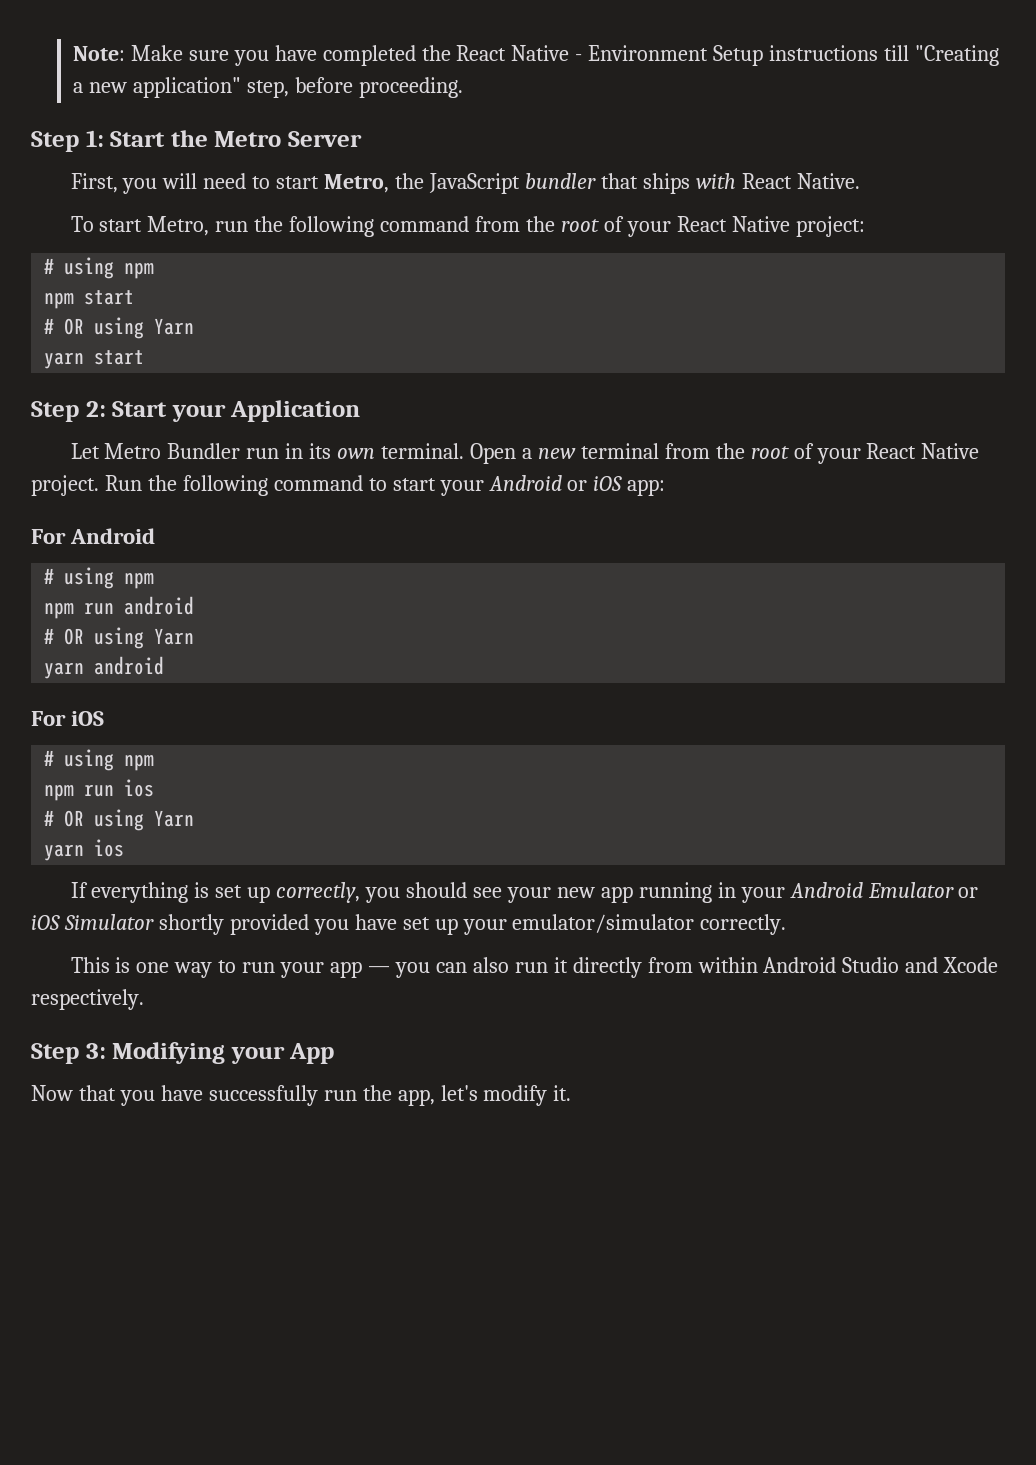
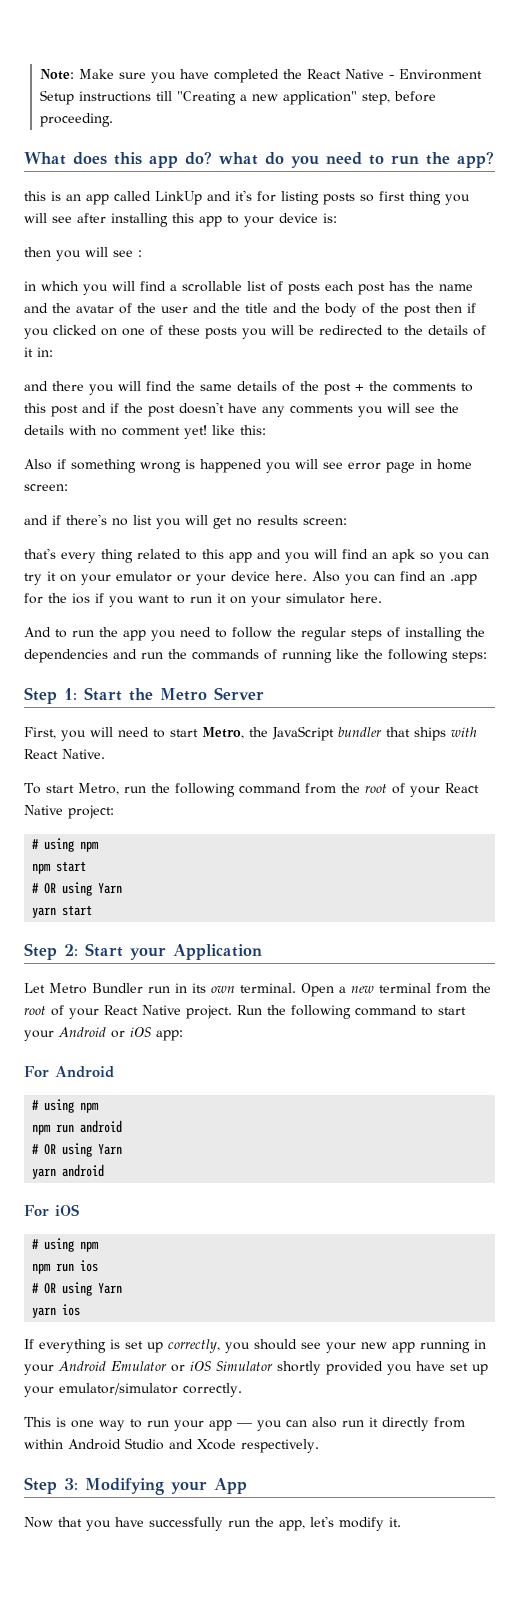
(463, 87) none -> [24,151,494,168] [24,190,470,205] [24,213,337,227] [24,247,142,261] [24,281,473,295] [24,303,476,317] [24,325,486,339] [24,347,53,357] [24,381,473,395] [24,402,459,417] [24,425,266,439] [24,459,472,473] [24,484,68,491] [24,514,347,529] [24,548,489,563] [24,571,477,585] [24,593,382,607] [24,627,485,641] [24,649,487,663] // What does this app do? what do you need to run the app? // this is an app called LinkUp and it's for listing posts so first thing you will see after installing this app to your device is: // then you will see : // in which you will find a scrollable list of posts each post has the name and the avatar of the user and the title and the body of the post then if you clicked on one of these posts you will be redirected to the details of it in: // and there you will find the same details of the post + the comments to this post and if the post doesn't have any comments you will see the details with no comment yet! like this: // Also if something wrong is happened you will see error page in home screen: // and if there's no list you will get no results screen: // that's every thing related to this app and you will find an apk so you can try it on your emulator or your device here. Also you can find an .app for the ios if you want to run it on your simulator here. // And to run the app you need to follow the regular steps of installing the dependencies and run the commands of running like the following steps:

